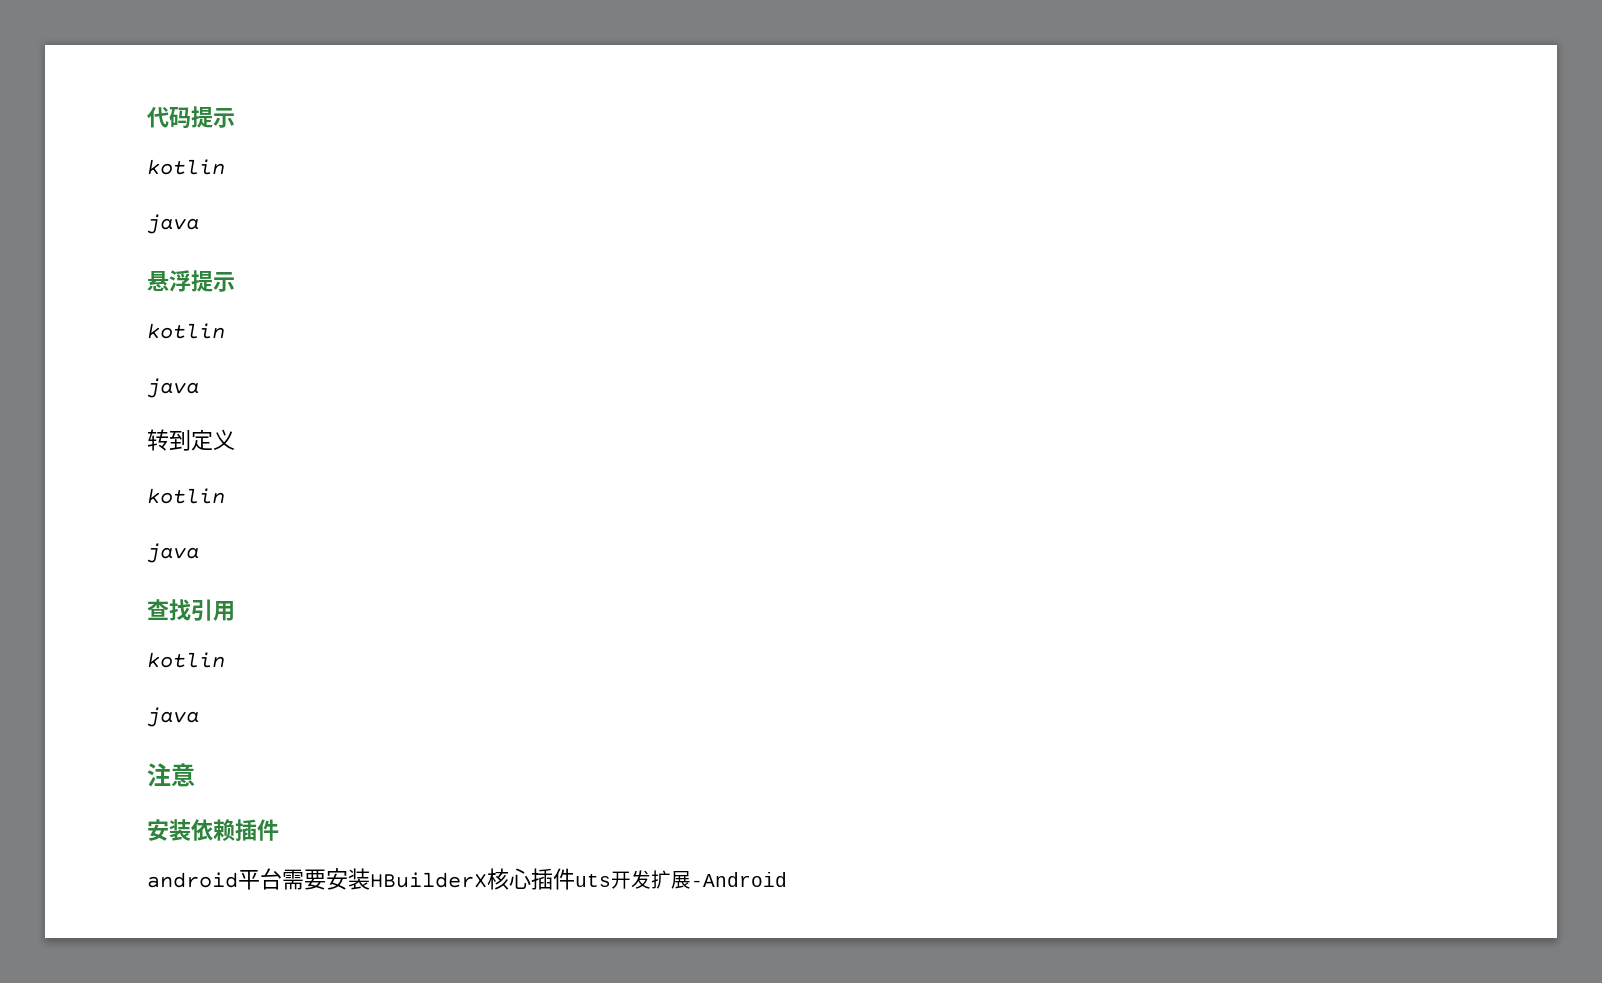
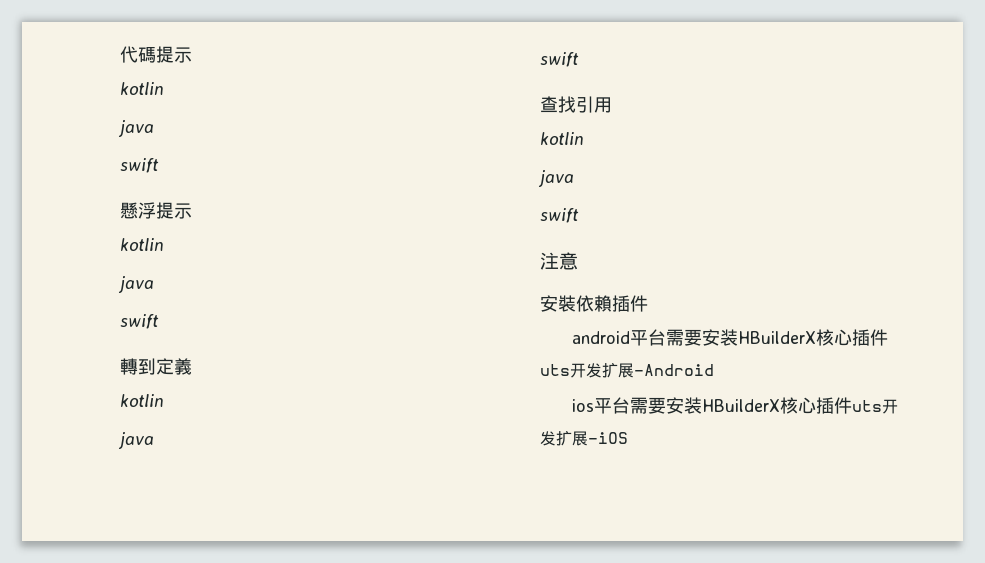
[169,106,235,129] [147,159,225,175] [147,214,199,234] [147,271,169,292] 码提示 // kotlin // java // 悬 -> [138,46,192,63] [120,82,164,95] [118,120,154,137] [120,158,159,173] [120,202,138,219] 碼提示 // kotlin // java // swift // 懸
[147,429,235,451] [147,488,225,504] [147,543,199,563] 转到定义 // kotlin // java -> [120,314,159,329] [120,358,192,375] [120,394,164,407] [118,432,154,449] [540,52,579,67] swift // 轉到定義 // kotlin // java // swift
(199, 717) none -> [540,208,579,223] // swift
[169,819,235,841] 装依赖 -> [558,295,612,312] 裝依賴
(787, 879) none -> [571,397,898,414] [540,431,628,446] // ios平台需要安装HBuilderX核心插件uts开发扩展-iOS

